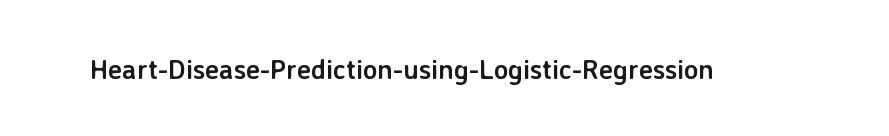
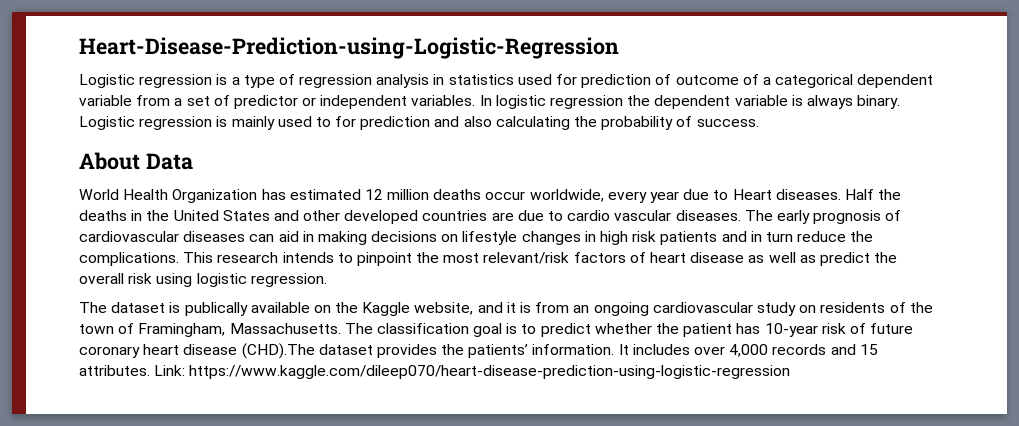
(714, 72) none -> [79,74,934,88] [79,95,901,109] [79,116,759,130] [79,152,193,170] [79,189,902,203] [79,210,902,224] [79,231,874,245] [79,252,898,266] [79,273,327,287] [79,302,933,316] [79,323,914,337] [79,343,878,359] [79,365,791,379] // Logistic regression is a type of regression analysis in statistics used for prediction of outcome of a categorical dependent variable from a set of predictor or independent variables. In logistic regression the dependent variable is always binary. Logistic regression is mainly used to for prediction and also calculating the probability of success. // About Data // World Health Organization has estimated 12 million deaths occur worldwide, every year due to Heart diseases. Half the deaths in the United States and other developed countries are due to cardio vascular diseases. The early prognosis of cardiovascular diseases can aid in making decisions on lifestyle changes in high risk patients and in turn reduce the complications. This research intends to pinpoint the most relevant/risk factors of heart disease as well as predict the overall risk using logistic regression. // The dataset is publically available on the Kaggle website, and it is from an ongoing cardiovascular study on residents of the town of Framingham, Massachusetts. The classification goal is to predict whether the patient has 10-year risk of future coronary heart disease (CHD).The dataset provides the patients’ information. It includes over 4,000 records and 15 attributes. Link: https://www.kaggle.com/dileep070/heart-disease-prediction-using-logistic-regression

